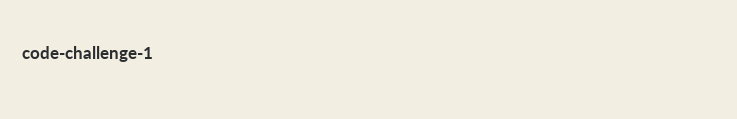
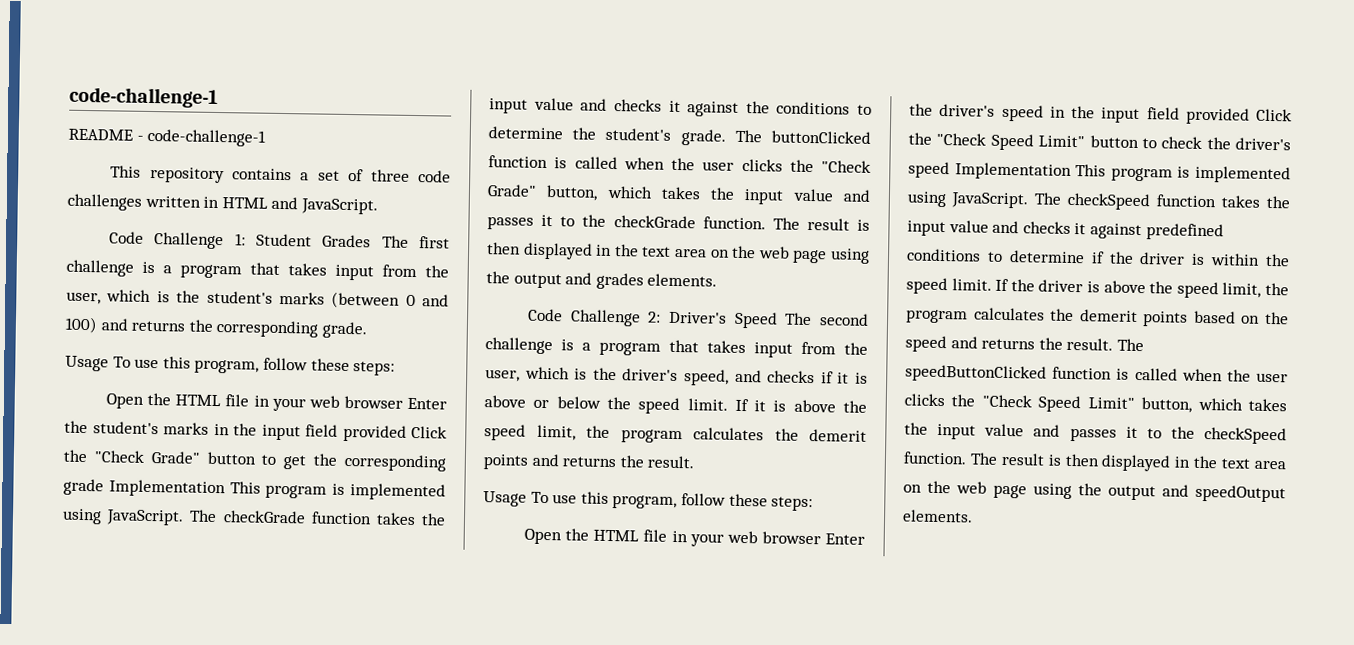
[22,46,153,62] code-challenge-1 -> [69,86,218,108] [68,128,267,147] [110,165,451,184] [67,193,378,215] [109,231,450,250] [66,259,449,281] [66,289,449,309] [65,316,367,339] [65,355,396,376] [106,392,447,412] [64,420,447,442] [63,449,446,472] [63,478,447,501] [62,508,446,526] [489,97,872,117] [488,126,871,146] [488,155,871,173] [487,184,871,205] [487,214,870,231] [487,242,870,264] [486,271,718,290] [528,308,869,329] [485,337,868,358] [485,366,868,386] [484,395,867,415] [484,424,867,444] [483,453,695,470] [483,491,814,512] [524,528,865,547] [909,103,1292,125] [908,132,1291,151] [908,161,1291,184] [907,191,1290,211] [907,220,1224,241] [906,248,1290,267] [906,277,1289,299] [906,307,1289,327] [905,335,1144,353] [905,364,1288,383] [904,393,1287,413] [904,422,1287,445] [903,451,1286,472] [903,480,1286,503] [903,509,973,523] code-challenge-1 // README - code-challenge-1 // This repository contains a set of three code challenges written in HTML and JavaScript. // Code Challenge 1: Student Grades The first challenge is a program that takes input from the user, which is the student's marks (between 0 and 100) and returns the corresponding grade. // Usage To use this program, follow these steps: // Open the HTML file in your web browser Enter the student's marks in the input field provided Click the "Check Grade" button to get the corresponding grade Implementation This program is implemented using JavaScript. The checkGrade function takes the input value and checks it against the conditions to determine the student's grade. The buttonClicked function is called when the user clicks the "Check Grade" button, which takes the input value and passes it to the checkGrade function. The result is then displayed in the text area on the web page using the output and grades elements. // Code Challenge 2: Driver's Speed The second challenge is a program that takes input from the user, which is the driver's speed, and checks if it is above or below the speed limit. If it is above the speed limit, the program calculates the demerit points and returns the result. // Usage To use this program, follow these steps: // Open the HTML file in your web browser Enter the driver's speed in the input field provided Click the "Check Speed Limit" button to check the driver's speed Implementation This program is implemented using JavaScript. The checkSpeed function takes the input value and checks it against predefined conditions to determine if the driver is within the speed limit. If the driver is above the speed limit, the program calculates the demerit points based on the speed and returns the result. The speedButtonClicked function is called when the user clicks the "Check Speed Limit" button, which takes the input value and passes it to the checkSpeed function. The result is then displayed in the text area on the web page using the output and speedOutput elements.

